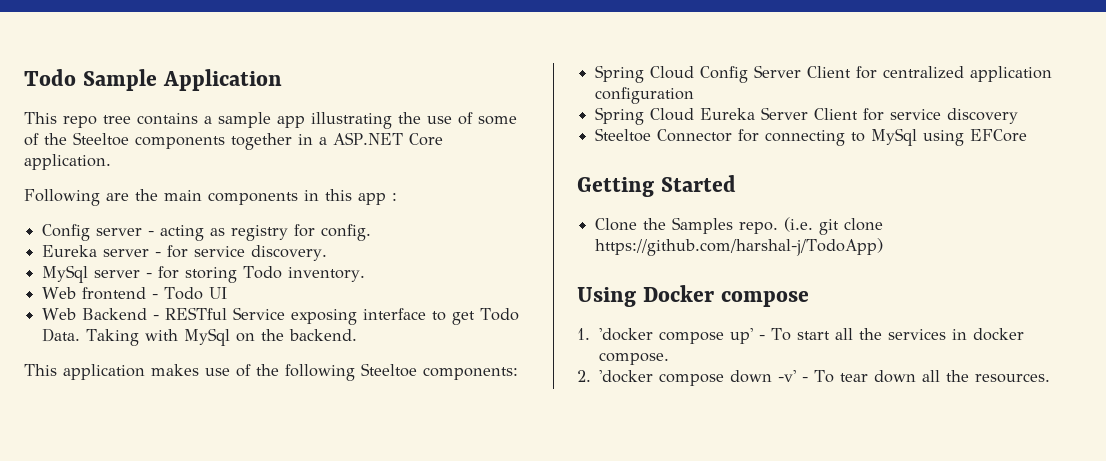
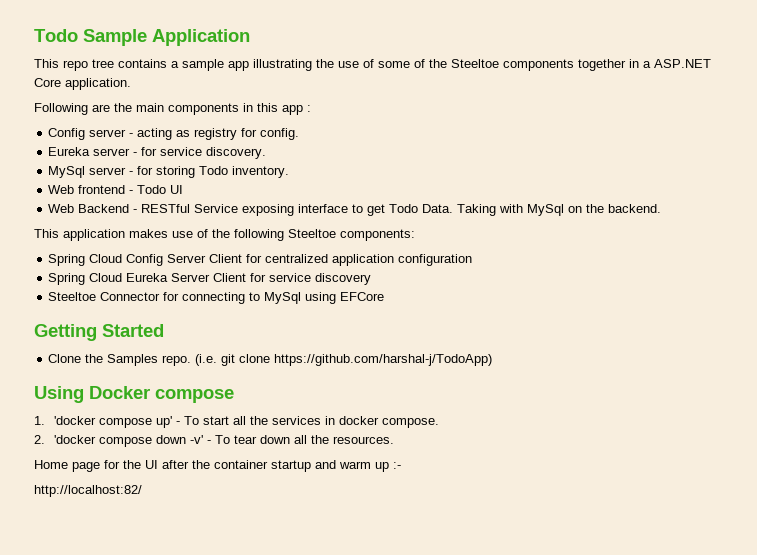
(1051, 378) none -> [34,460,401,472] [34,485,142,497] // Home page for the UI after the container startup and warm up :- // http://localhost:82/

